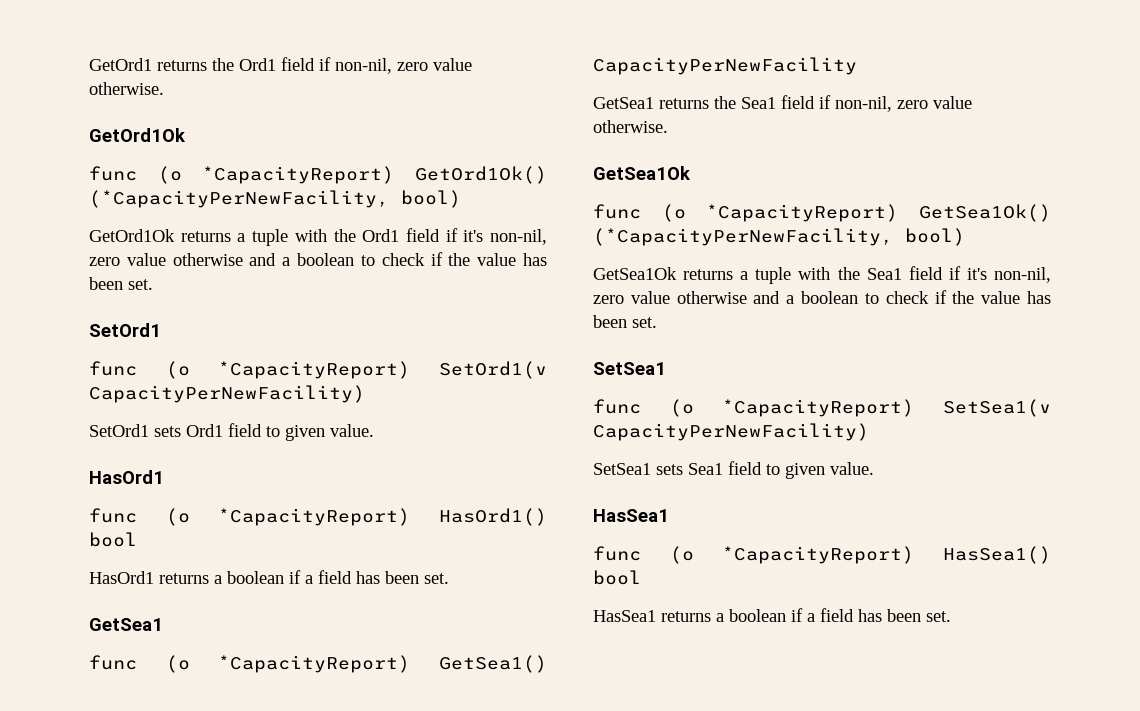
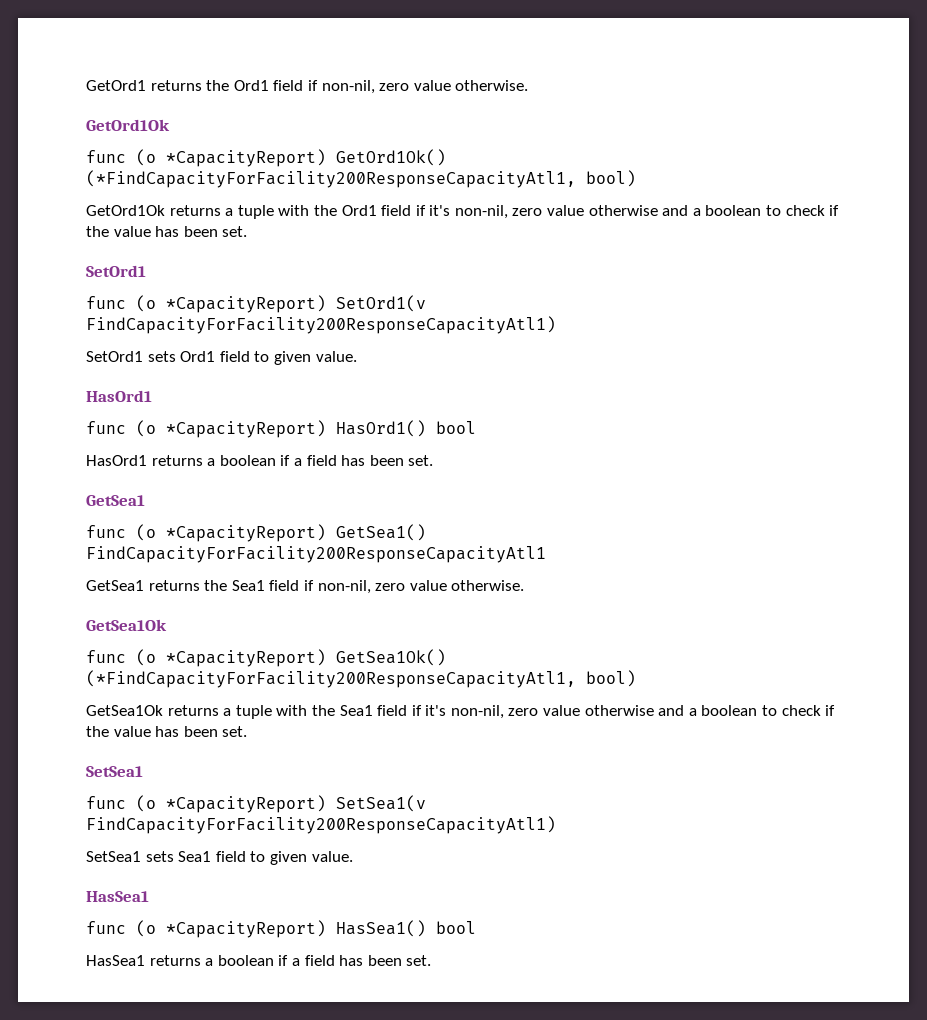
[89,190,389,208] (*CapacityPerNewFacility, -> [86,170,576,188] (*FindCapacityForFacility200ResponseCapacityAtl1,
[89,385,365,403] CapacityPerNewFacility) -> [86,316,556,334] FindCapacityForFacility200ResponseCapacityAtl1)
[593,57,857,75] CapacityPerNewFacility -> [86,546,546,563] FindCapacityForFacility200ResponseCapacityAtl1
[593,228,893,246] (*CapacityPerNewFacility, -> [86,670,576,688] (*FindCapacityForFacility200ResponseCapacityAtl1,
[593,423,869,441] CapacityPerNewFacility) -> [86,816,556,834] FindCapacityForFacility200ResponseCapacityAtl1)

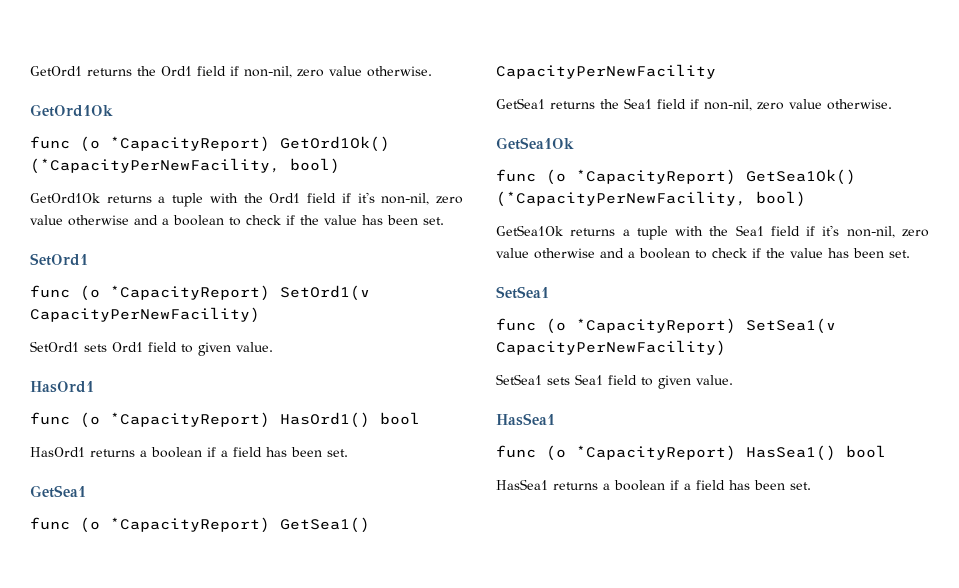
[86,170,576,188] (*FindCapacityForFacility200ResponseCapacityAtl1, -> [30,158,280,174] (*CapacityPerNewFacility,
[86,316,556,334] FindCapacityForFacility200ResponseCapacityAtl1) -> [30,307,260,323] CapacityPerNewFacility)
[86,546,546,563] FindCapacityForFacility200ResponseCapacityAtl1 -> [496,64,716,79] CapacityPerNewFacility
[86,670,576,688] (*FindCapacityForFacility200ResponseCapacityAtl1, -> [496,191,746,207] (*CapacityPerNewFacility,
[86,816,556,834] FindCapacityForFacility200ResponseCapacityAtl1) -> [496,340,726,356] CapacityPerNewFacility)

